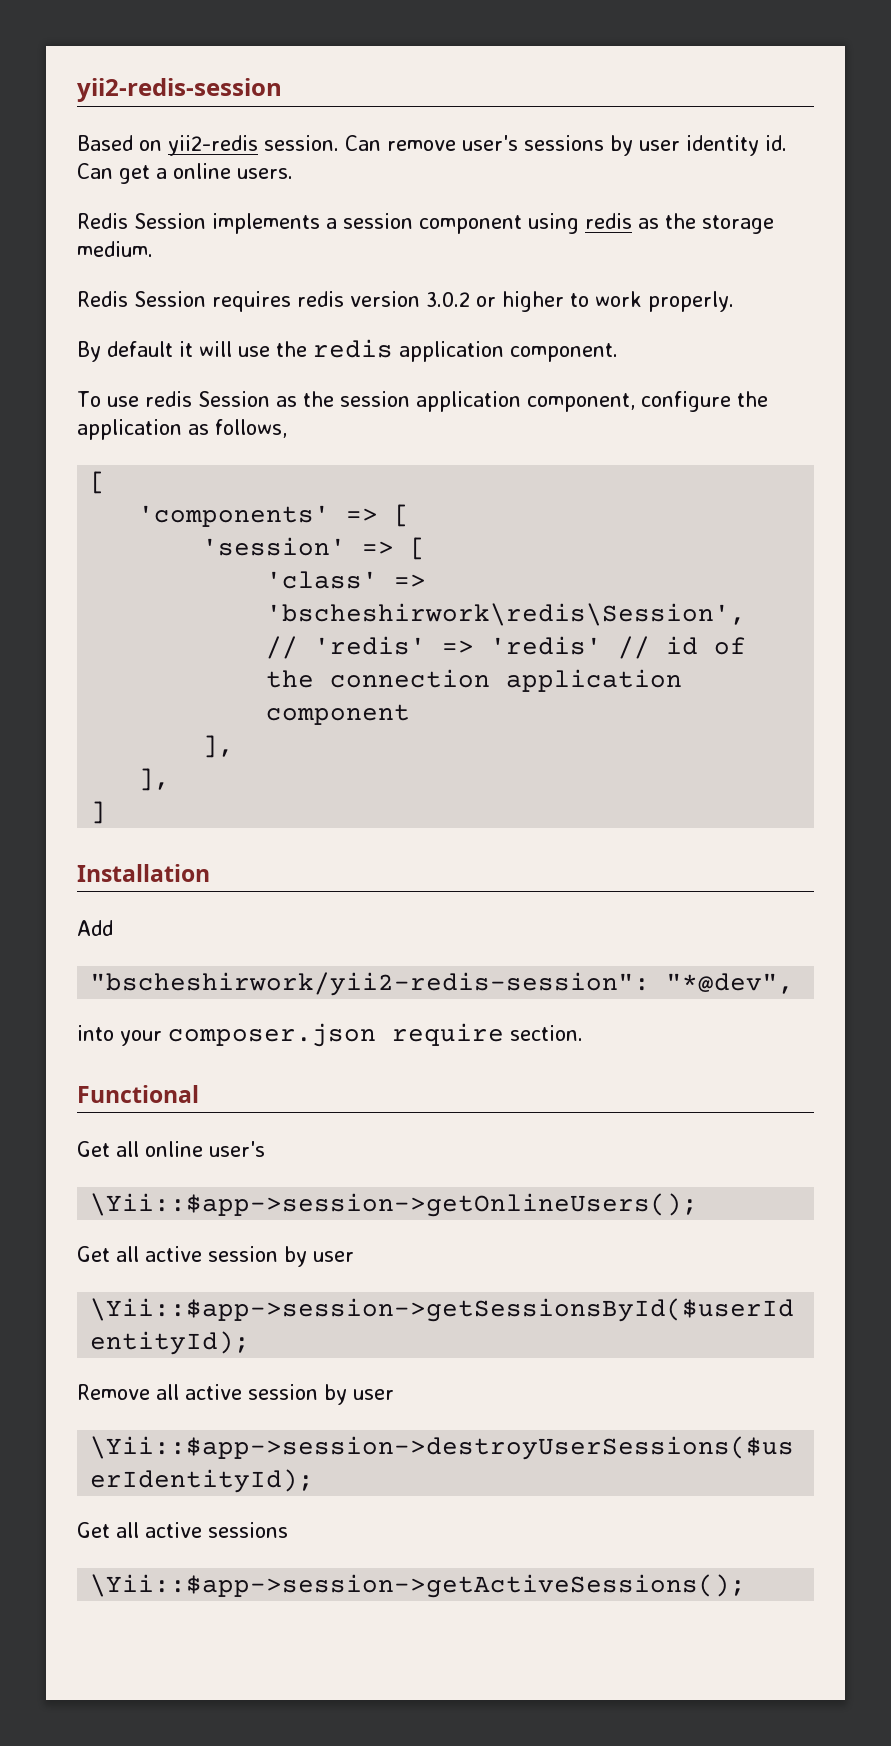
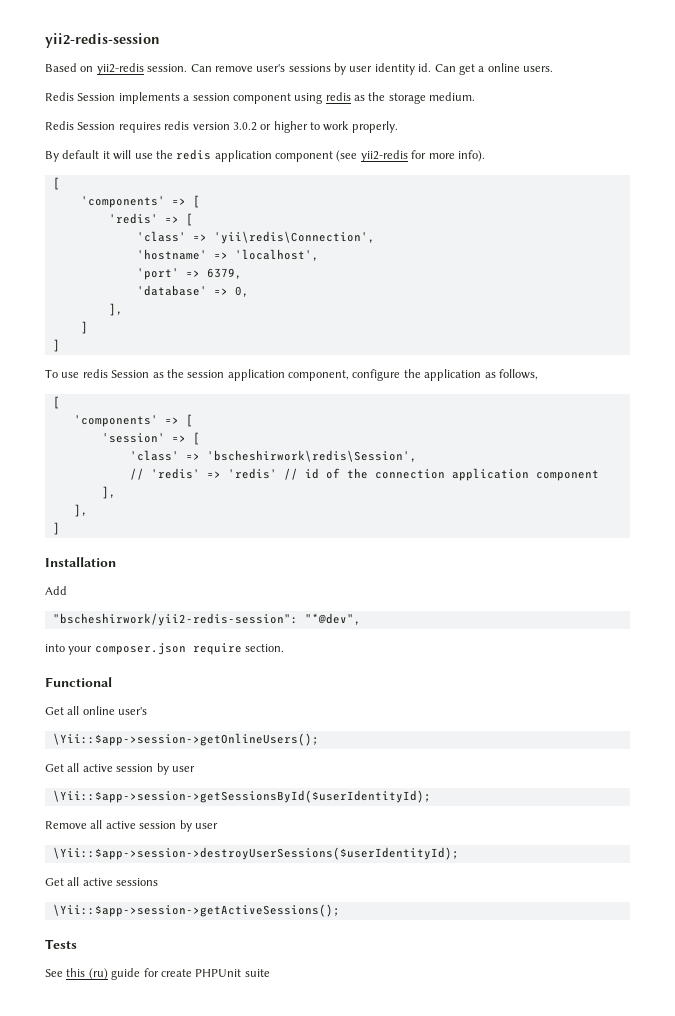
[510,343,618,362] component. -> [275,150,485,162] [52,177,60,190] [80,195,200,208] [108,213,193,226] [136,231,375,244] [136,249,319,261] [136,268,242,280] [136,285,249,297] [108,303,123,316] [80,321,88,334] [52,339,60,352] component (see yii2-redis for more info). // [ // 'components' => [ // 'redis' => [ // 'class' => 'yii\redis\Connection', // 'hostname' => 'localhost', // 'port' => 6379, // 'database' => 0, // ], // ] // ]
(747, 1586) none -> [45,939,77,949] [45,968,270,980] // Tests // See this (ru) guide for create PHPUnit suite

